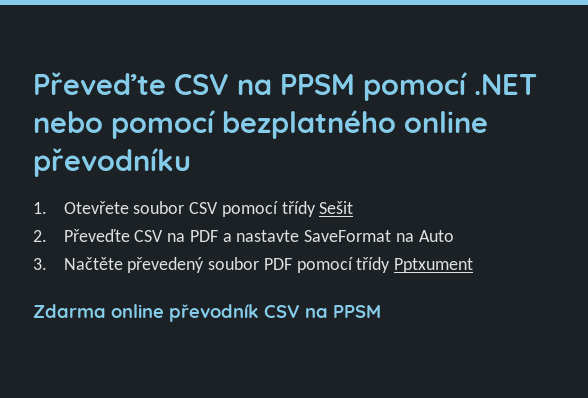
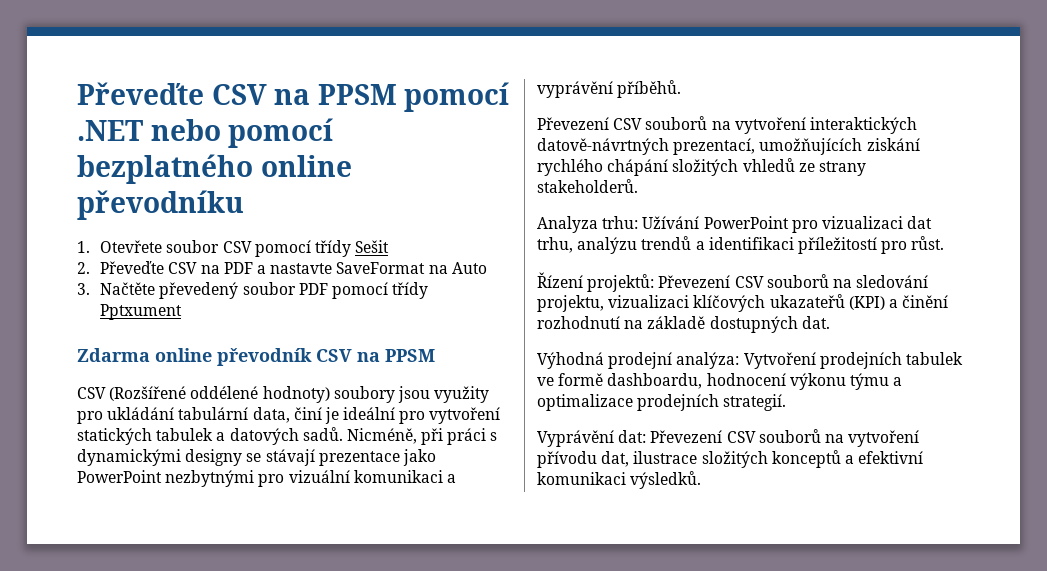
(381, 311) none -> [77,386,490,403] [77,407,501,424] [77,427,498,445] [77,449,436,466] [77,470,456,487] [537,80,682,98] [537,116,917,134] [537,138,920,155] [537,158,866,176] [537,179,638,193] [537,216,933,233] [537,236,945,254] [537,272,929,292] [537,294,949,312] [537,316,830,333] [537,352,963,369] [537,373,903,390] [537,394,787,411] [537,429,920,447] [537,450,924,468] [537,471,702,489] // CSV (Rozšířené oddélené hodnoty) soubory jsou využity pro ukládání tabulární data, činí je ideální pro vytvoření statických tabulek a datových sadů. Nicméně, při práci s dynamickými designy se stávají prezentace jako PowerPoint nezbytnými pro vizuální komunikaci a vyprávění příběhů. // Převezení CSV souborů na vytvoření interaktických datově-návrtných prezentací, umožňujících ziskání rychlého chápání složitých vhledů ze strany stakeholderů. // Analyza trhu: Užívání PowerPoint pro vizualizaci dat trhu, analýzu trendů a identifikaci příležitostí pro růst. // Řízení projektů: Převezení CSV souborů na sledování projektu, vizualizaci klíčových ukazateřů (KPI) a činění rozhodnutí na základě dostupných dat. // Výhodná prodejní analýza: Vytvoření prodejních tabulek ve formě dashboardu, hodnocení výkonu týmu a optimalizace prodejních strategií. // Vyprávění dat: Převezení CSV souborů na vytvoření přívodu dat, ilustrace složitých konceptů a efektivní komunikaci výsledků.

